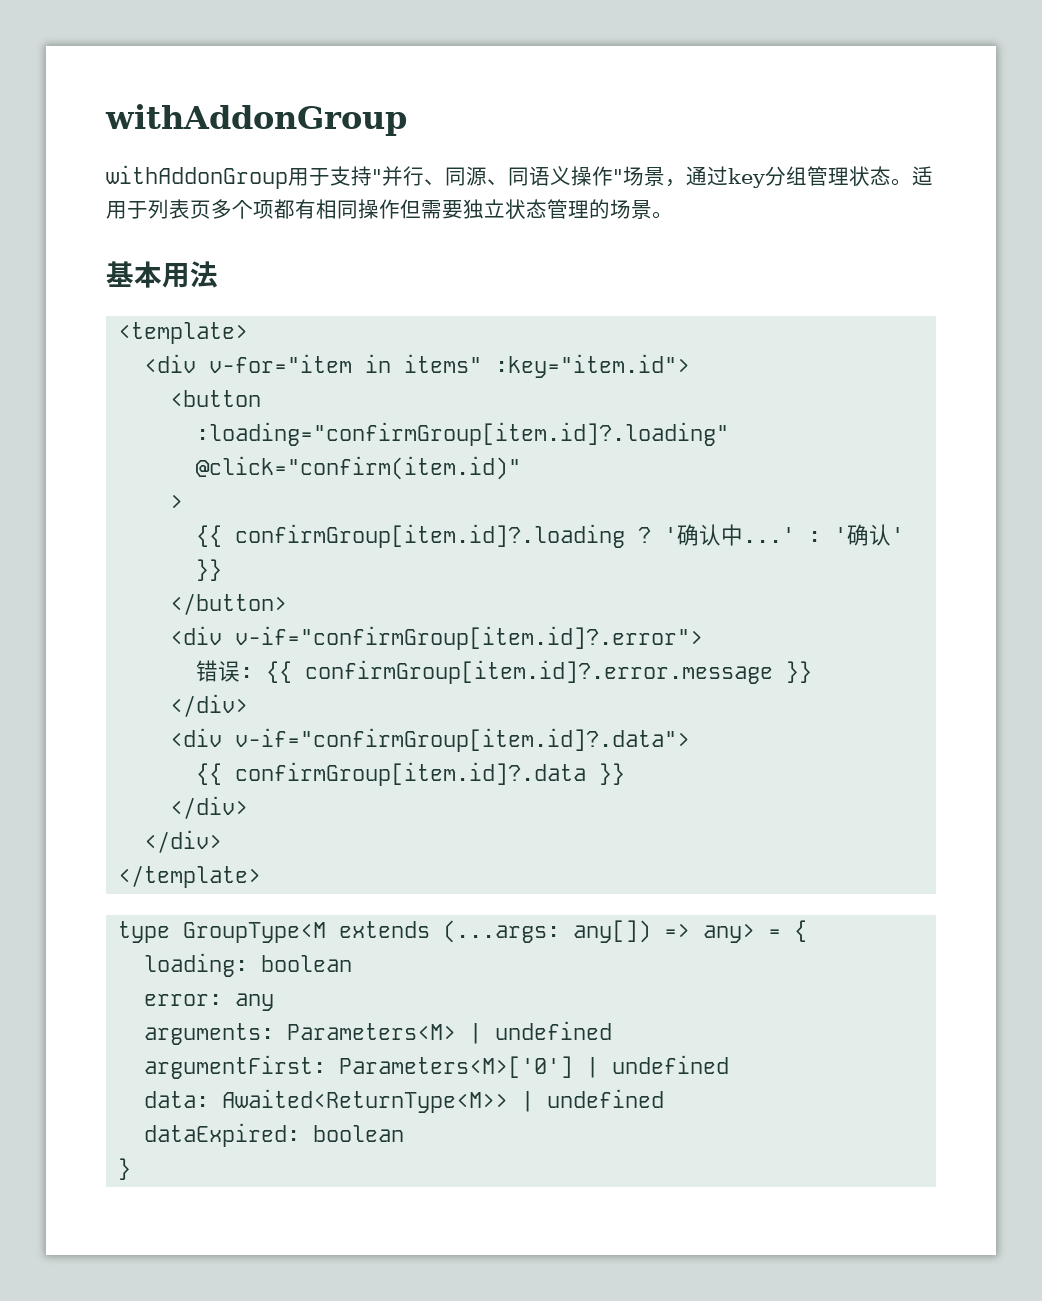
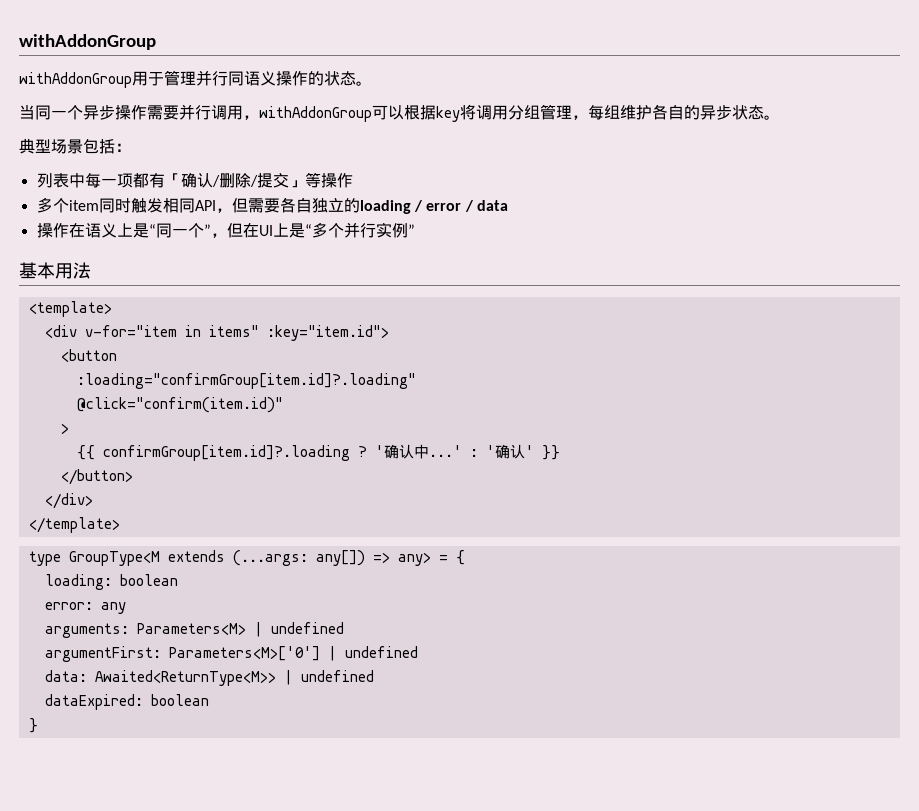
[330,166,933,188] [106,199,673,219] 支持"并行、同源、同语义操作"场景，通过key分组管理状态。适用于列表页多个项都有相同操作但需要独立状态管理的场景。 -> [164,70,372,86] [19,104,780,122] [19,138,131,154] [36,172,353,188] [36,197,508,214] [36,222,415,238] 管理并行同语义操作的状态。 // 当同一个异步操作需要并行调用，withAddonGroup可以根据key将调用分组管理，每组维护各自的异步状态。 // 典型场景包括： // 列表中每一项都有「确认/删除/提交」等操作 // 多个item同时触发相同API，但需要各自独立的loading / error / data // 操作在语义上是“同一个”，但在UI上是“多个并行实例”
[170,626,704,650] [196,660,813,684] [170,694,249,717] [170,728,691,752] [196,762,626,786] [170,796,249,819] // <div v-if="confirmGroup[item.id]?.error"> // 错误: {{ confirmGroup[item.id]?.error.message }} // </div> // <div v-if="confirmGroup[item.id]?.data"> // {{ confirmGroup[item.id]?.data }} // </div> -> (133, 477) none

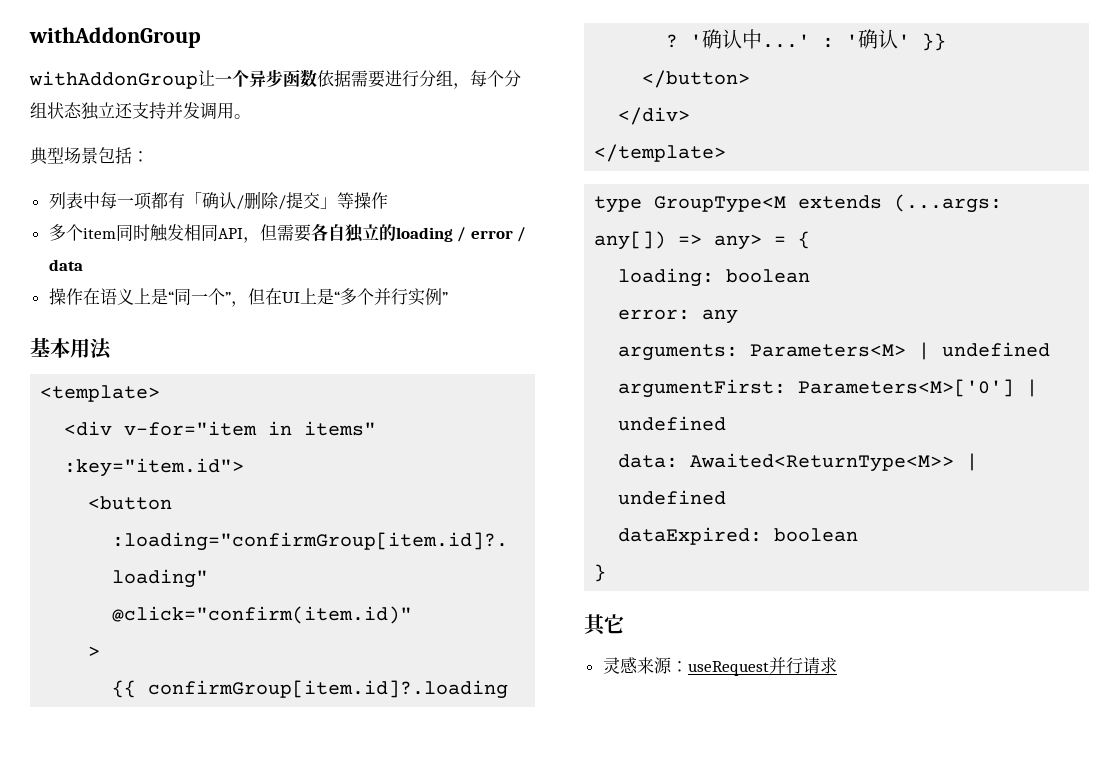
[132,70,372,86] [19,104,764,122] 用于管理并行同语义操作的状态。 // 当同一个异步操作需要并行调用，withAddonGroup可以根据key将调用分组管理，每组维护各自的异步状态 -> [198,69,521,89] [30,102,234,120] 让一个异步函数依据需要进行分组，每个分组状态独立还支持并发调用
(38, 725) none -> [584,614,624,636] [602,657,837,676] // 其它 // 灵感来源：useRequest并行请求

